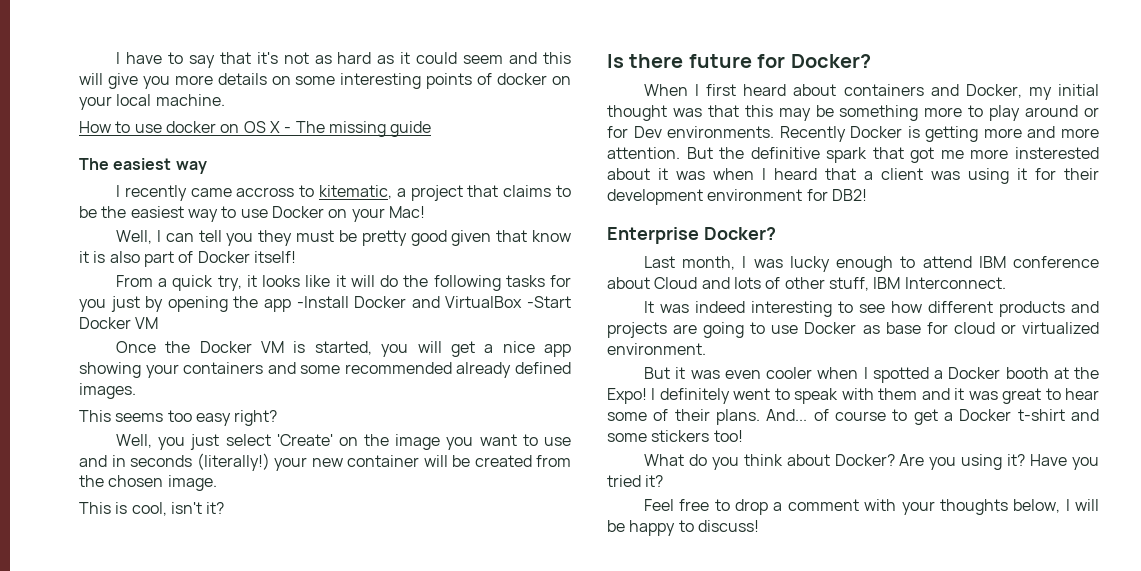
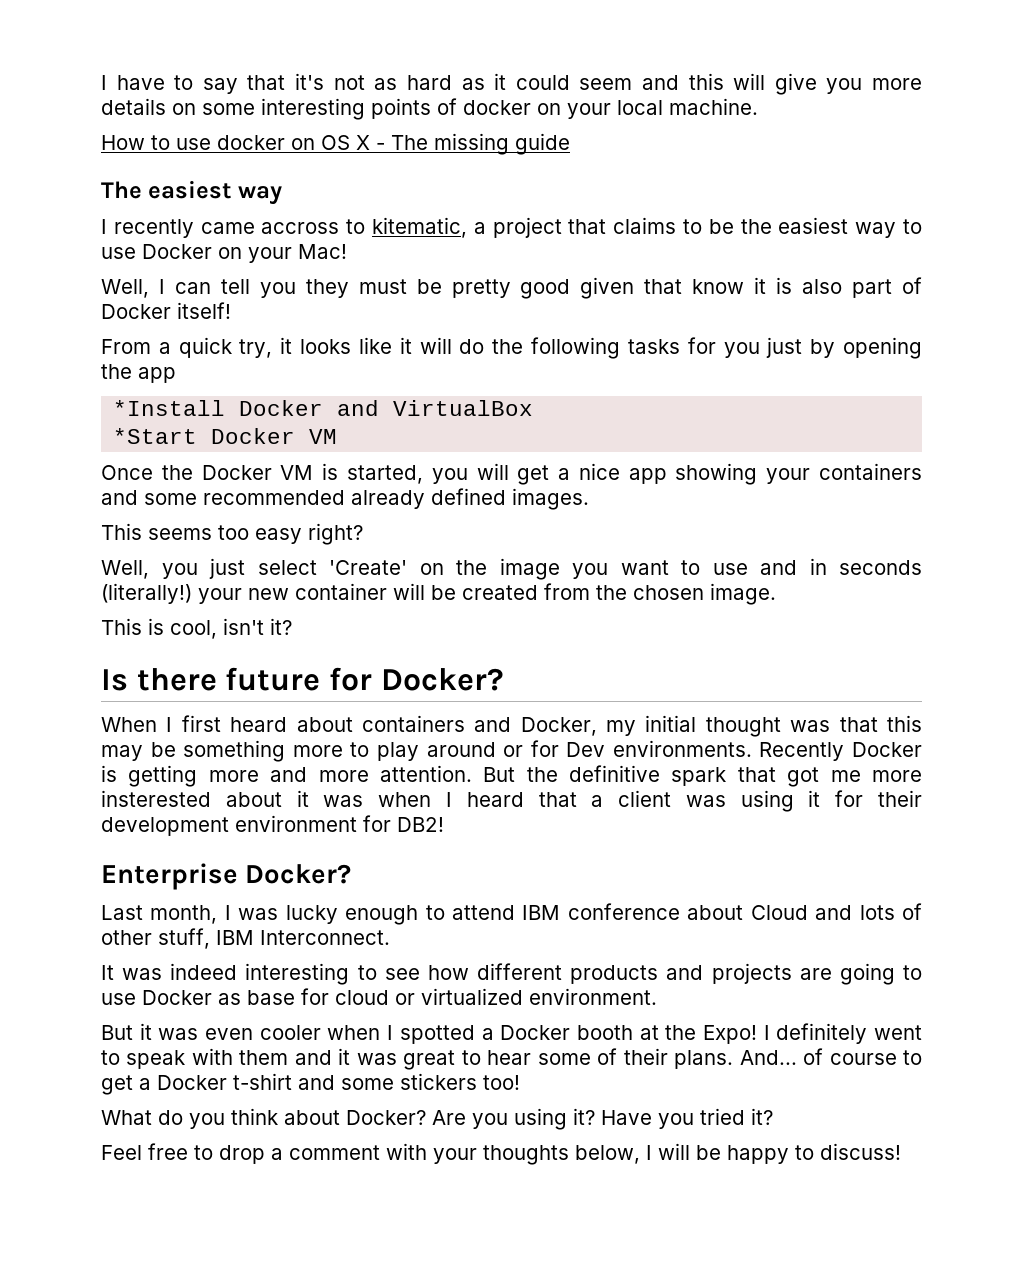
[296,296,349,308] -Install -> [113,400,226,416] // *Install
[527,296,572,308] -Start -> [113,428,198,444] // *Start

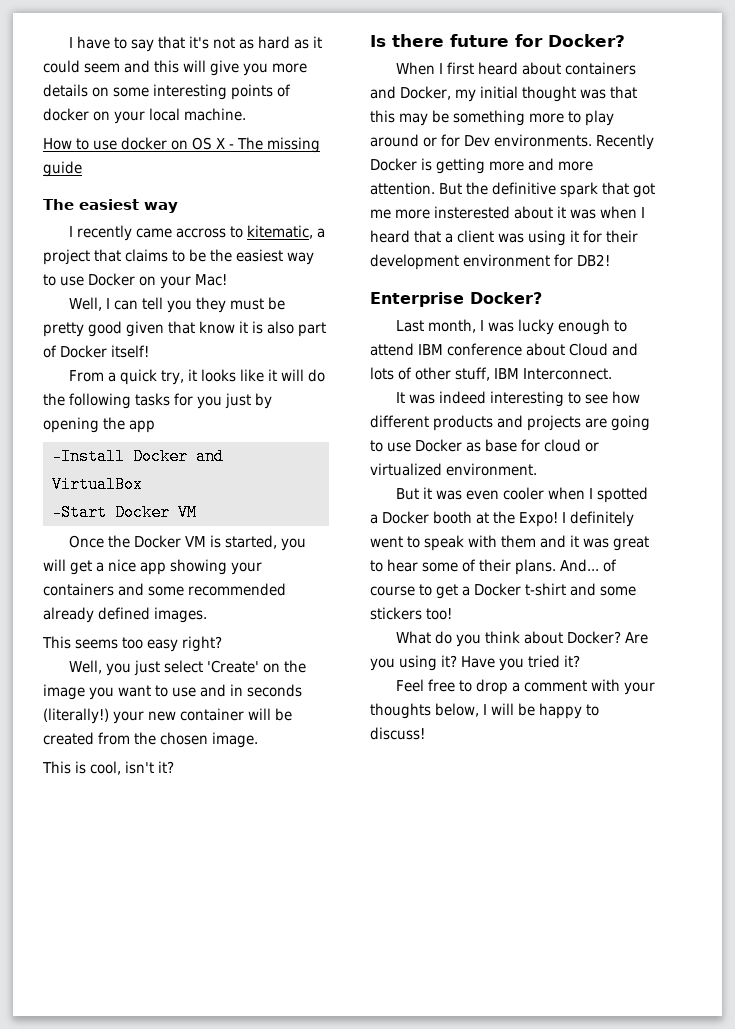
[113,400,226,416] *Install -> [52,448,125,465] -Install
[113,428,198,444] *Start -> [52,504,107,521] -Start

